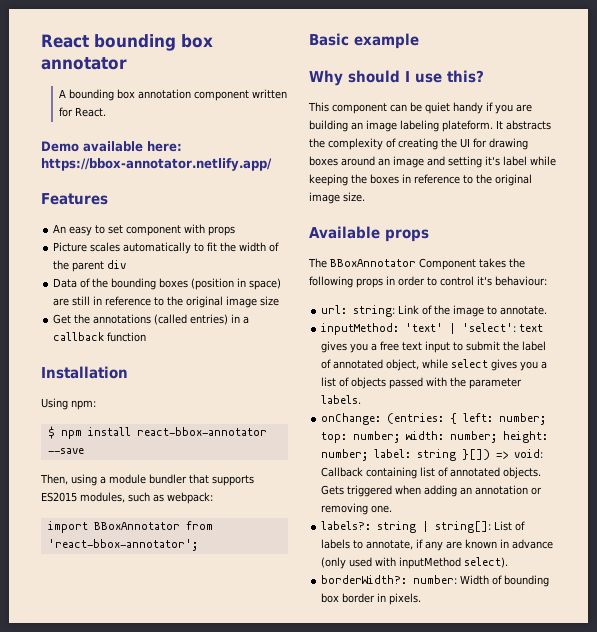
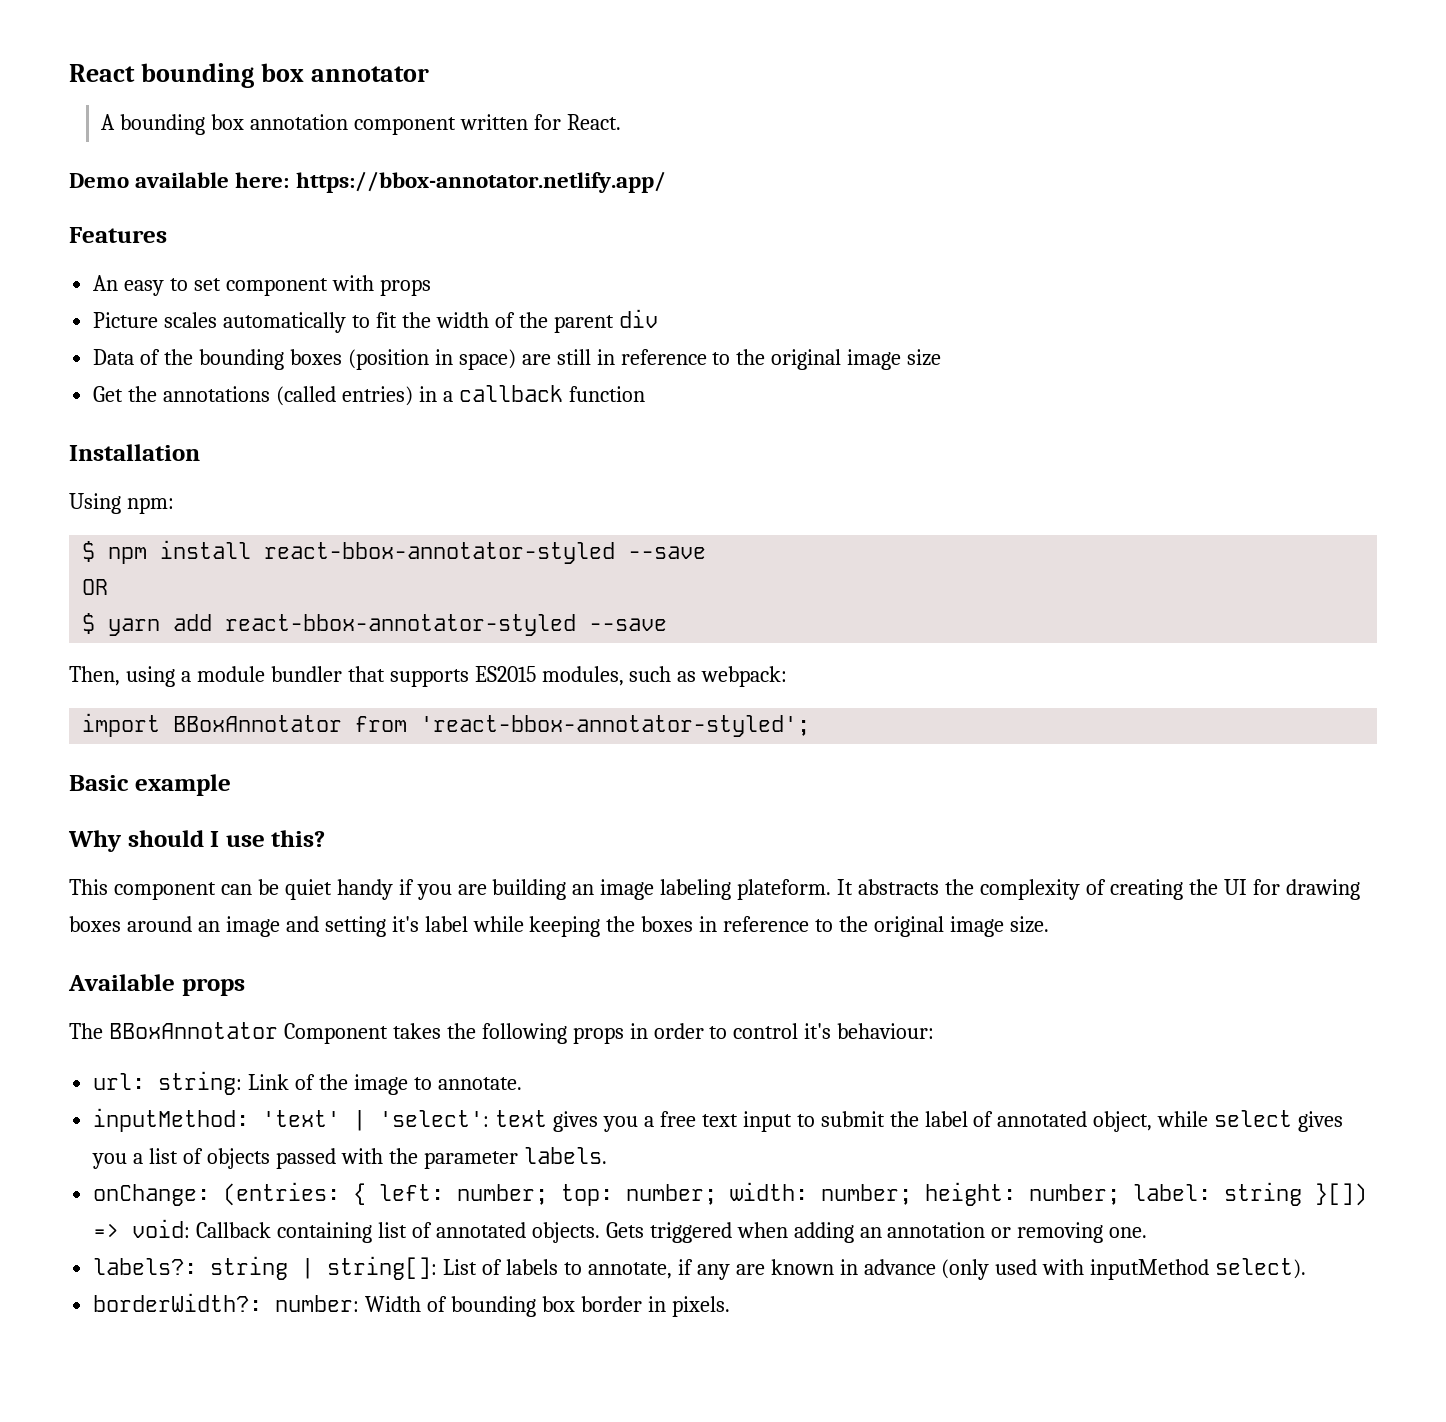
[136,427,267,436] react-bbox-annotator -> [264,542,707,564] [82,579,109,595] [82,613,577,636] react-bbox-annotator-styled --save // OR // $ yarn add react-bbox-annotator-styled
[47,539,198,551] 'react-bbox-annotator'; -> [420,715,811,737] 'react-bbox-annotator-styled';

